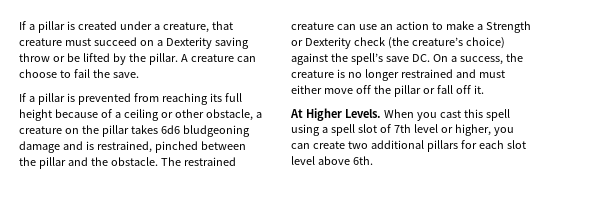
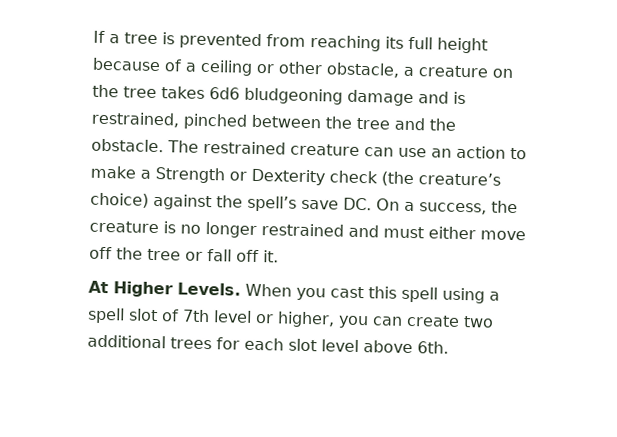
[19,21,233,33] [19,37,249,49] [19,53,256,65] [19,69,139,78] [19,93,65,105] If a pillar is created under a creature, that creature must succeed on a Dexterity saving throw or be lifted by the pillar. A creature can choose to fail the save. // If a pillar -> [93,30,158,45] If a tree
[101,125,129,137] pillar -> [123,86,157,99] tree
[38,157,66,169] pillar -> [356,117,390,130] tree
[393,85,421,97] pillar -> [147,248,181,261] tree
[426,140,458,152] pillars -> [170,337,212,350] trees

